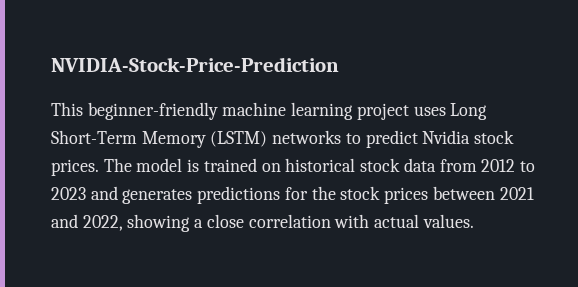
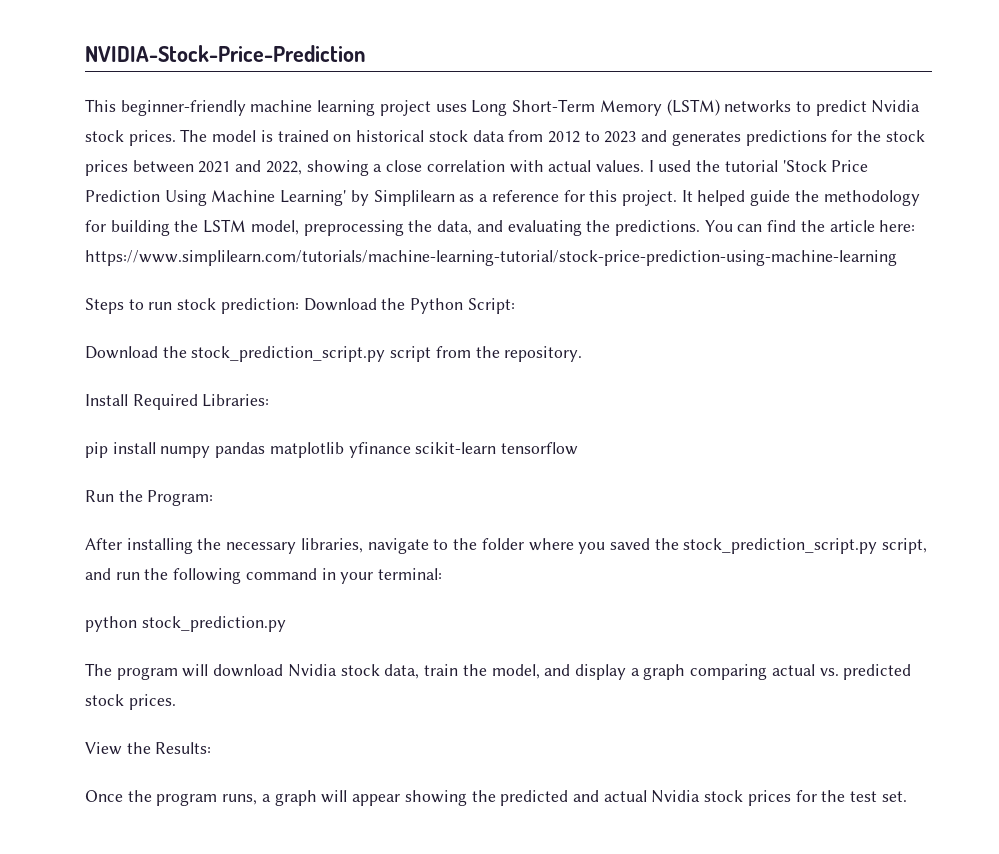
(474, 221) none -> [648,160,869,172] [85,190,920,206] [85,219,916,236] [85,250,897,266] [85,298,515,314] [85,346,583,362] [85,394,270,410] [85,442,579,458] [85,490,214,506] [85,538,928,554] [85,568,443,584] [85,616,286,632] [85,663,912,680] [85,694,176,710] [85,742,212,755] [85,790,907,806] I used the tutorial 'Stock Price Prediction Using Machine Learning' by Simplilearn as a reference for this project. It helped guide the methodology for building the LSTM model, preprocessing the data, and evaluating the predictions. You can find the article here: https://www.simplilearn.com/tutorials/machine-learning-tutorial/stock-price-prediction-using-machine-learning // Steps to run stock prediction: Download the Python Script: // Download the stock_prediction_script.py script from the repository. // Install Required Libraries: // pip install numpy pandas matplotlib yfinance scikit-learn tensorflow // Run the Program: // After installing the necessary libraries, navigate to the folder where you saved the stock_prediction_script.py script, and run the following command in your terminal: // python stock_prediction.py // The program will download Nvidia stock data, train the model, and display a graph comparing actual vs. predicted stock prices. // View the Results: // Once the program runs, a graph will appear showing the predicted and actual Nvidia stock prices for the test set.

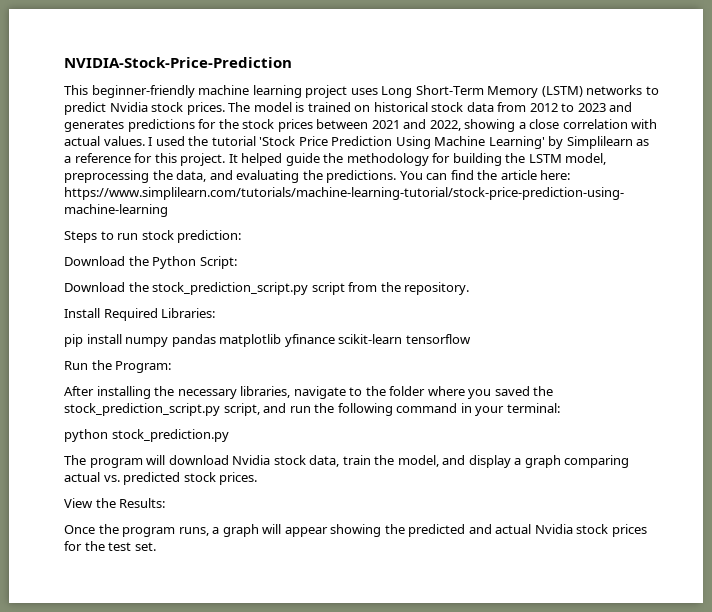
(299, 306) none -> (242, 236) //

